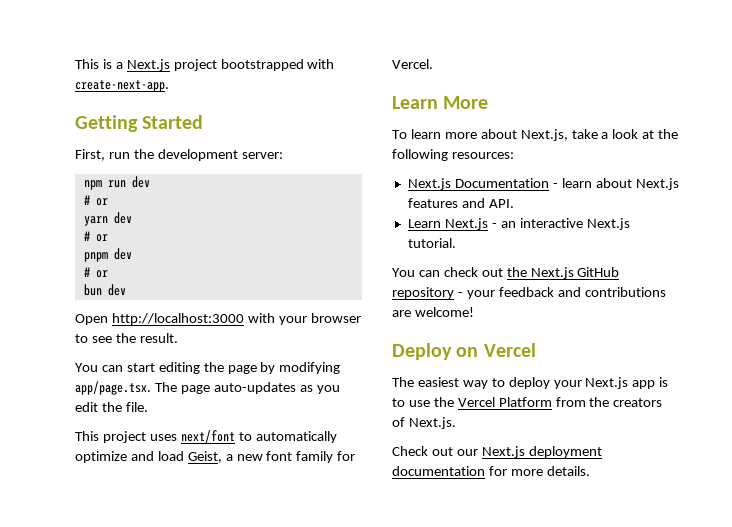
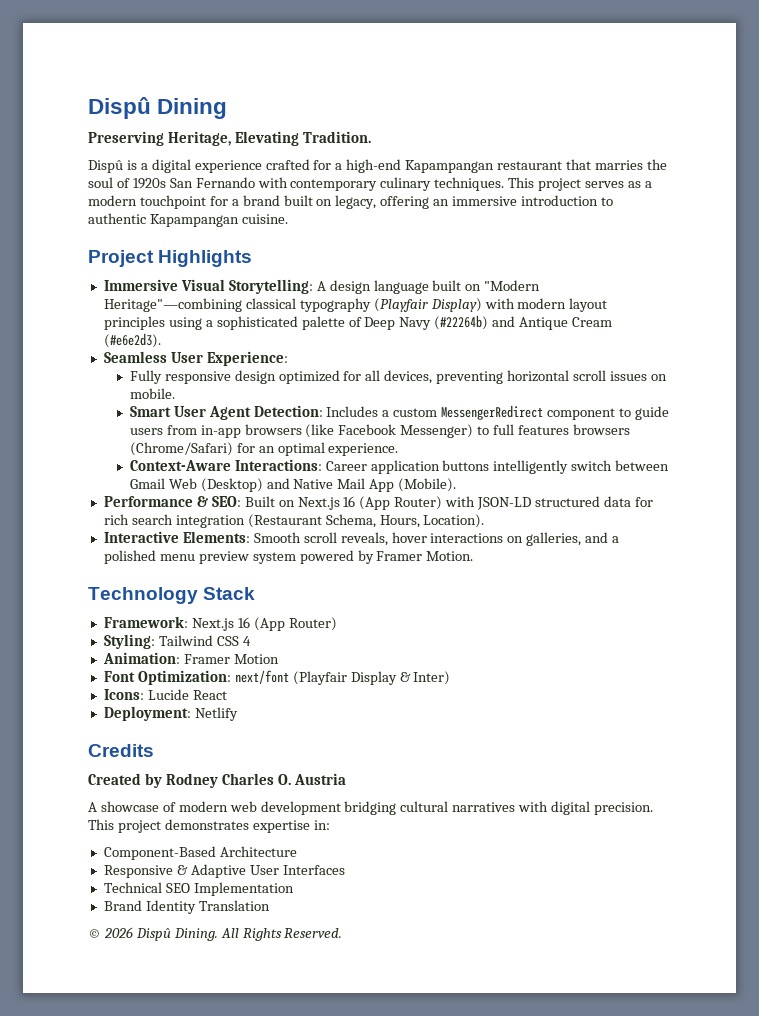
[75,59,335,71] [75,80,169,92] [75,115,204,132] [75,149,283,161] [83,176,150,190] [83,195,108,206] [83,212,132,226] [83,231,108,242] [83,248,132,262] [83,267,108,278] [83,284,126,296] [75,313,361,325] [75,333,178,343] [75,362,341,374] [75,381,340,395] [75,402,148,412] [75,430,337,443] [75,451,356,463] [392,59,433,69] [392,96,489,109] [392,129,679,141] [392,149,514,161] [407,178,679,190] [407,198,514,208] [407,218,630,230] [407,238,456,248] [392,267,620,279] [392,287,666,299] [392,307,474,317] [392,343,536,360] [392,377,669,389] [392,397,663,407] [392,417,456,429] [392,446,602,458] [392,466,590,476] This is a Next.js project bootstrapped with create-next-app. // Getting Started // First, run the development server: // npm run dev // # or // yarn dev // # or // pnpm dev // # or // bun dev // Open http://localhost:3000 with your browser to see the result. // You can start editing the page by modifying app/page.tsx. The page auto-updates as you edit the file. // This project uses next/font to automatically optimize and load Geist, a new font family for Vercel. // Learn More // To learn more about Next.js, take a look at the following resources: // Next.js Documentation - learn about Next.js features and API. // Learn Next.js - an interactive Next.js tutorial. // You can check out the Next.js GitHub repository - your feedback and contributions are welcome! // Deploy on Vercel // The easiest way to deploy your Next.js app is to use the Vercel Platform from the creators of Next.js. // Check out our Next.js deployment documentation for more details. -> [88,97,228,119] [88,131,371,146] [88,159,667,173] [88,177,652,191] [88,195,613,209] [88,213,288,227] [88,250,253,267] [103,279,541,294] [103,298,608,312] [103,315,613,330] [103,333,161,348] [103,351,288,366] [129,370,667,384] [129,388,175,399] [129,405,669,420] [129,424,630,438] [129,442,399,456] [129,459,670,474] [129,478,457,492] [103,496,653,510] [103,514,485,528] [103,531,620,546] [103,550,474,564] [88,587,256,604] [103,616,337,631] [103,634,251,649] [102,652,279,664] [103,670,451,685] [103,689,227,700] [103,706,238,721] [88,744,154,757] [88,773,346,788] [88,801,654,815] [88,819,330,833] [103,846,297,860] [103,864,345,878] [103,882,294,896] [103,900,270,914] [88,927,343,941] Dispû Dining // Preserving Heritage, Elevating Tradition. // Dispû is a digital experience crafted for a high-end Kapampangan restaurant that marries the soul of 1920s San Fernando with contemporary culinary techniques. This project serves as a modern touchpoint for a brand built on legacy, offering an immersive introduction to authentic Kapampangan cuisine. // Project Highlights // Immersive Visual Storytelling: A design language built on "Modern Heritage"—combining classical typography (Playfair Display) with modern layout principles using a sophisticated palette of Deep Navy (#22264b) and Antique Cream (#e6e2d3). // Seamless User Experience: // Fully responsive design optimized for all devices, preventing horizontal scroll issues on mobile. // Smart User Agent Detection: Includes a custom MessengerRedirect component to guide users from in-app browsers (like Facebook Messenger) to full features browsers (Chrome/Safari) for an optimal experience. // Context-Aware Interactions: Career application buttons intelligently switch between Gmail Web (Desktop) and Native Mail App (Mobile). // Performance & SEO: Built on Next.js 16 (App Router) with JSON-LD structured data for rich search integration (Restaurant Schema, Hours, Location). // Interactive Elements: Smooth scroll reveals, hover interactions on galleries, and a polished menu preview system powered by Framer Motion. // Technology Stack // Framework: Next.js 16 (App Router) // Styling: Tailwind CSS 4 // Animation: Framer Motion // Font Optimization: next/font (Playfair Display & Inter) // Icons: Lucide React // Deployment: Netlify // Credits // Created by Rodney Charles O. Austria // A showcase of modern web development bridging cultural narratives with digital precision. This project demonstrates expertise in: // Component-Based Architecture // Responsive & Adaptive User Interfaces // Technical SEO Implementation // Brand Identity Translation // © 2026 Dispû Dining. All Rights Reserved.

